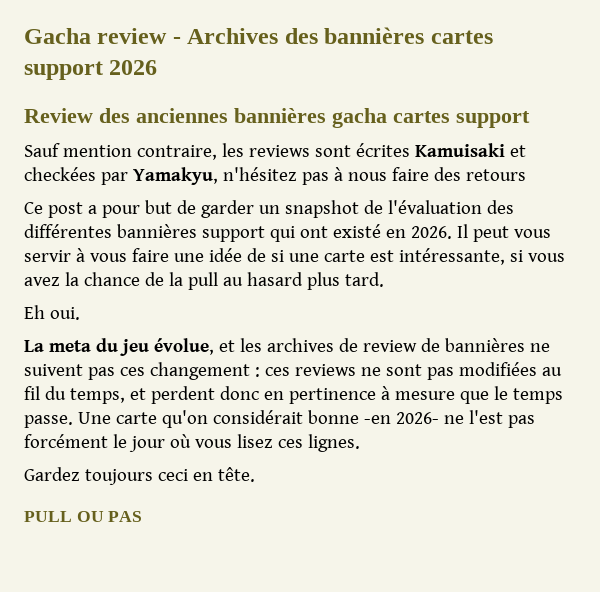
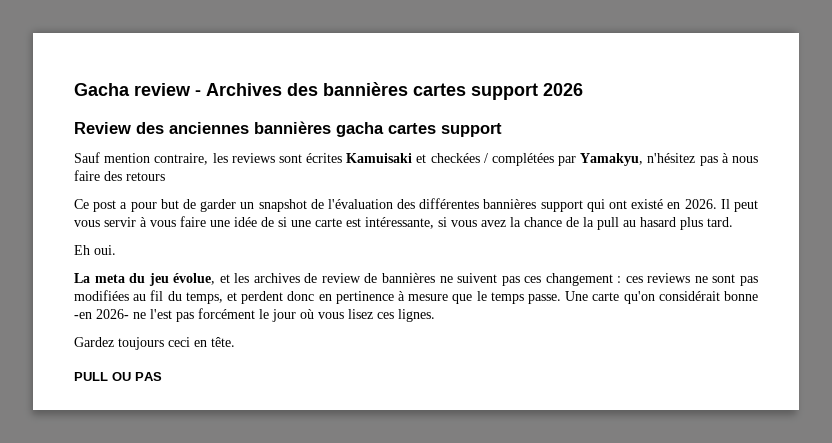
(96, 174) none -> [483,153,554,166] / complétées

